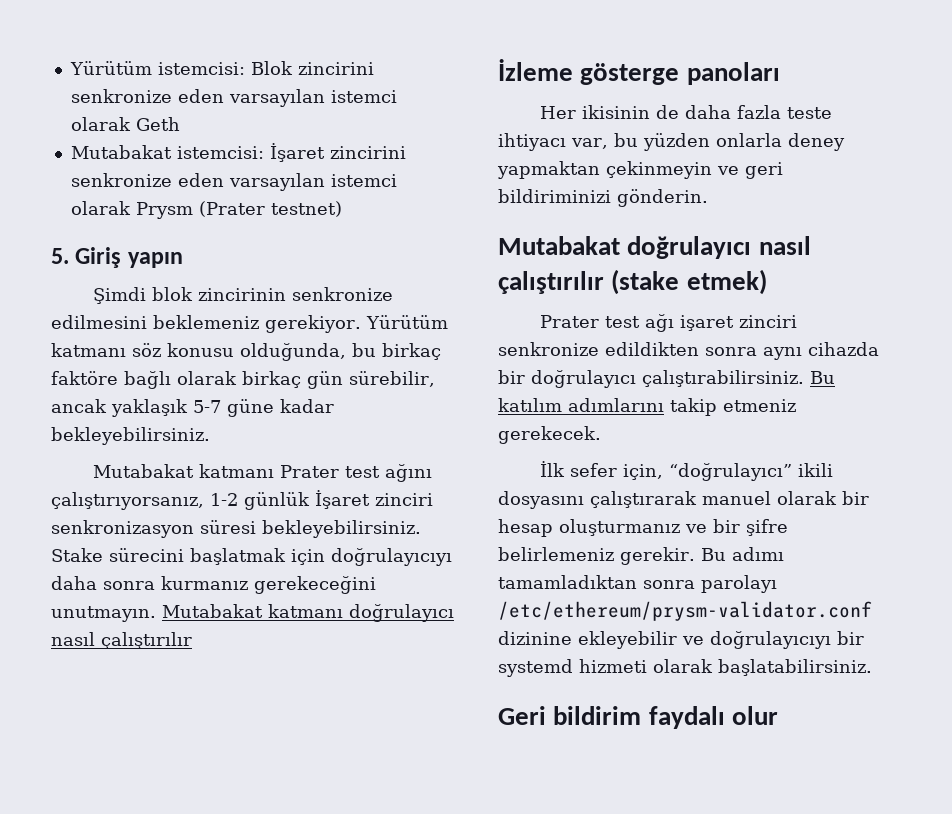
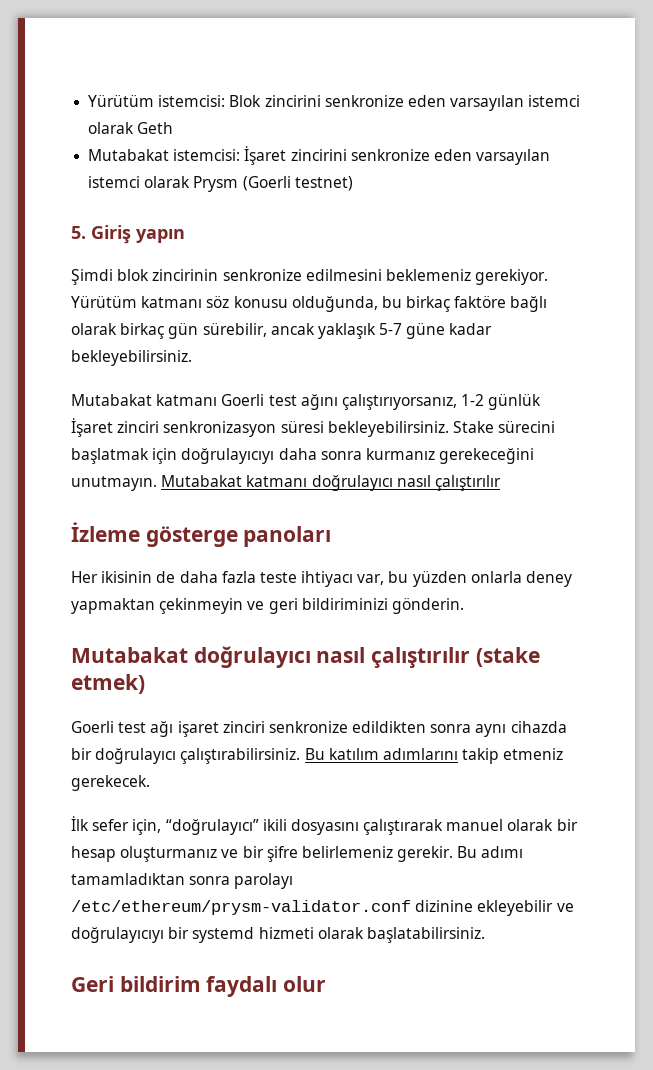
[198,201,265,217] (Prater -> [242,176,291,191] (Goerli
[279,465,339,478] Prater -> [221,394,265,406] Goerli
[539,315,599,328] Prater -> [71,721,114,733] Goerli

